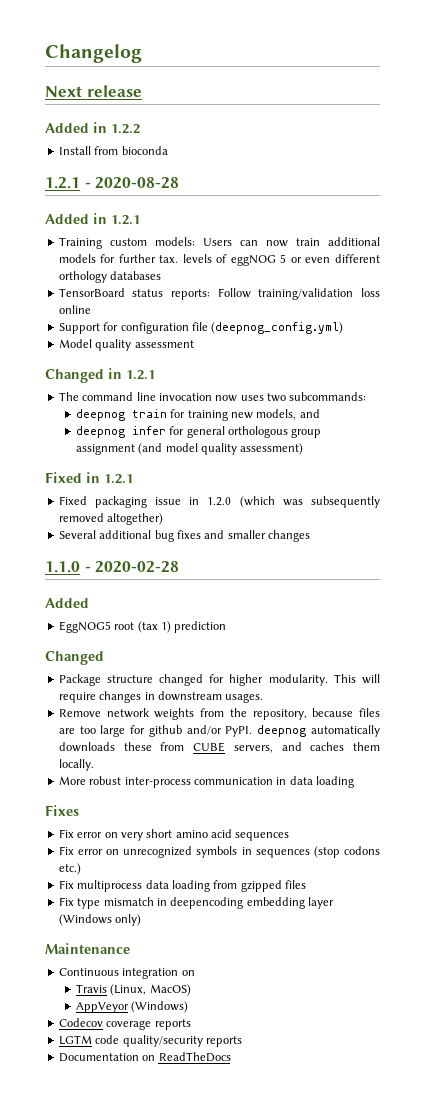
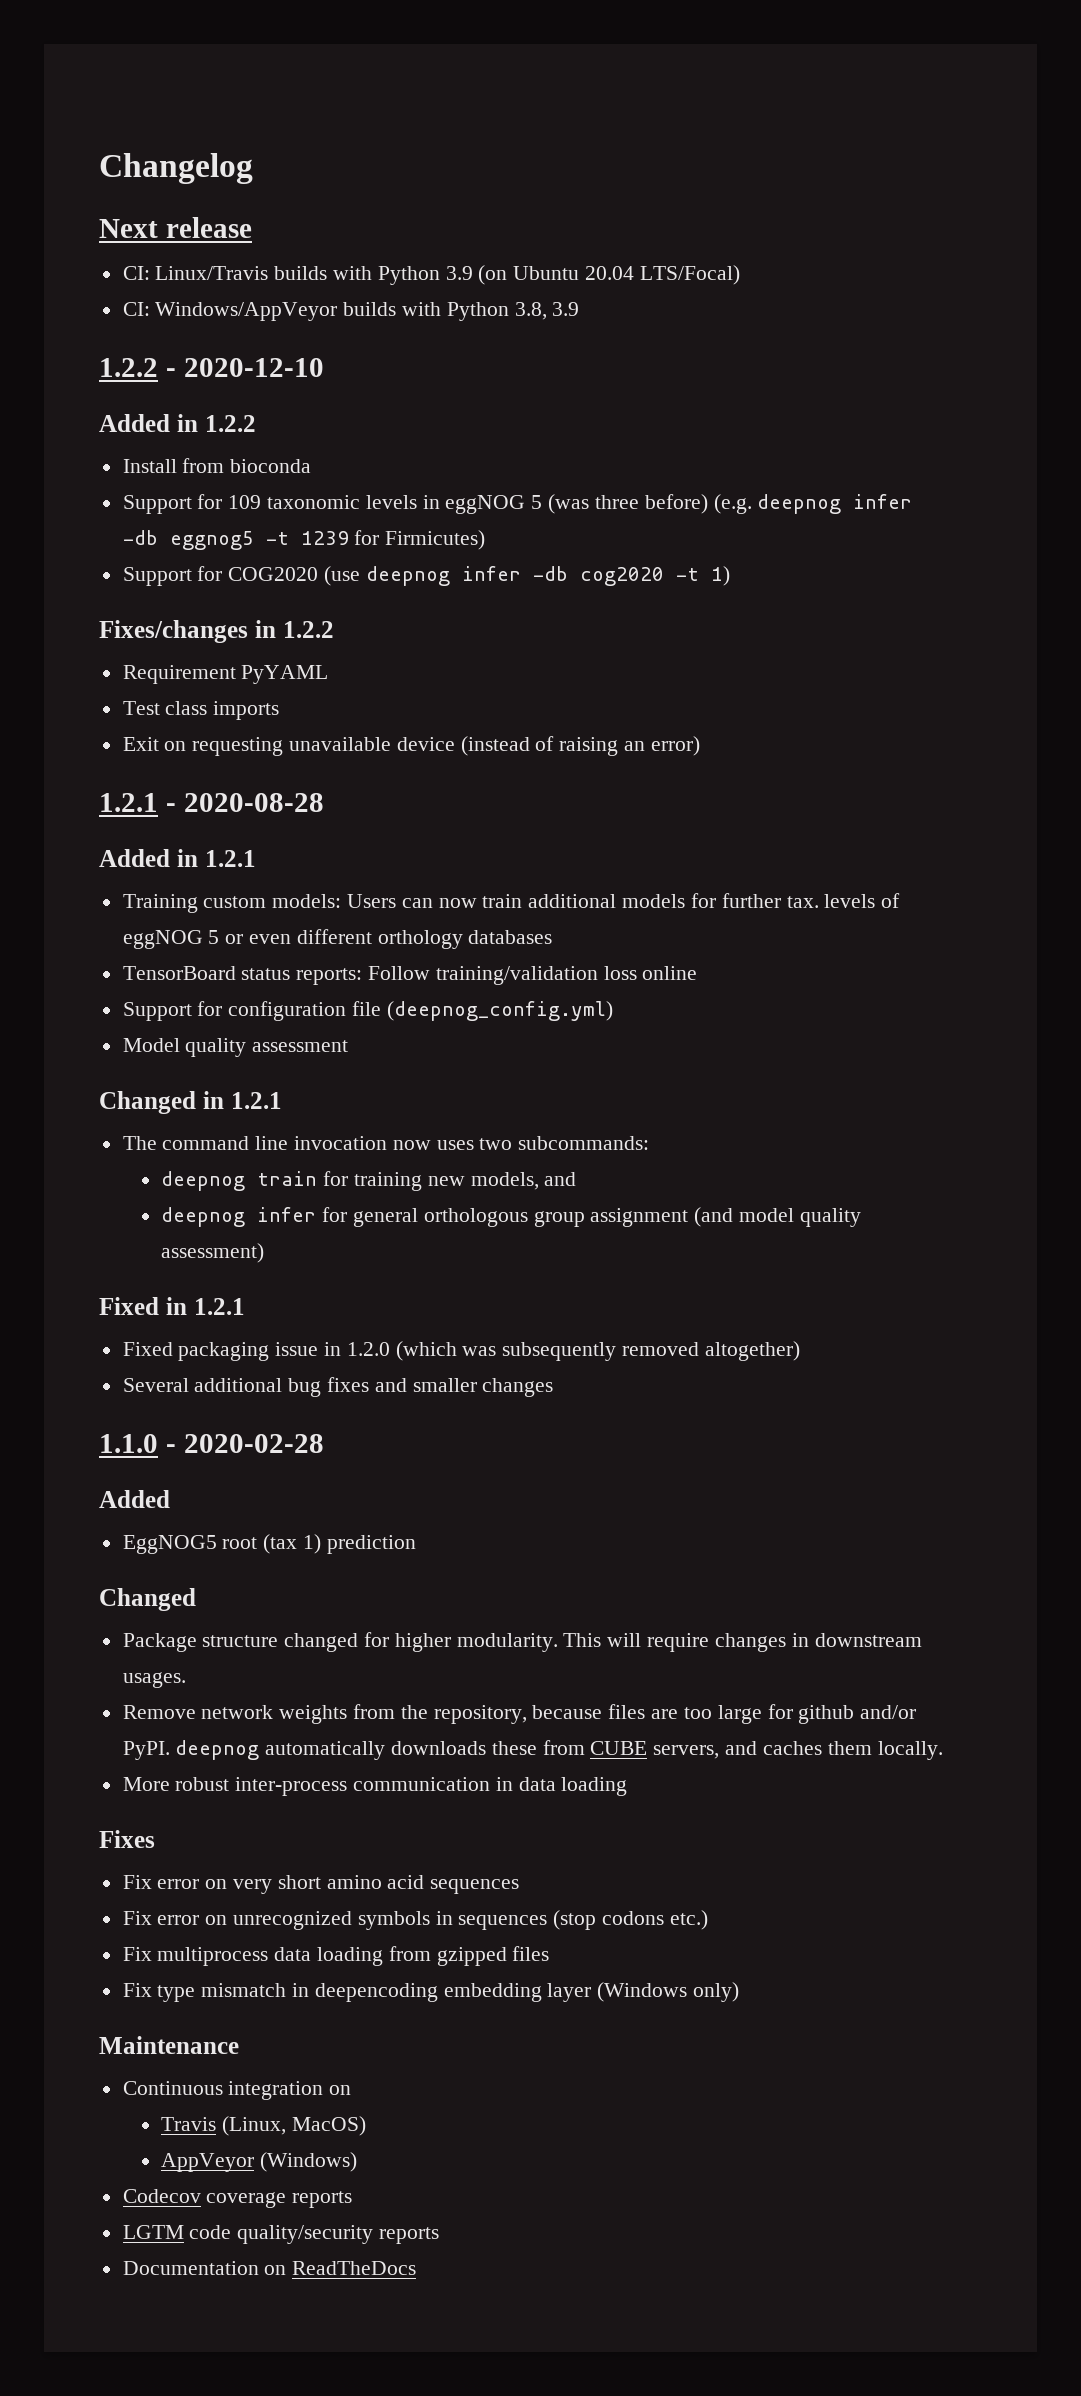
(142, 91) none -> [122,265,740,285] [122,302,580,321] [99,358,324,377] // CI: Linux/Travis builds with Python 3.9 (on Ubuntu 20.04 LTS/Focal) // CI: Windows/AppVeyor builds with Python 3.8, 3.9 // 1.2.2 - 2020-12-10
(168, 150) none -> [122,494,913,514] [122,530,486,550] [122,566,730,586] [99,620,334,643] [122,665,329,684] [122,701,280,720] [122,736,700,756] // Support for 109 taxonomic levels in eggNOG 5 (was three before) (e.g. deepnog infer -db eggnog5 -t 1239 for Firmicutes) // Support for COG2020 (use deepnog infer -db cog2020 -t 1) // Fixes/changes in 1.2.2 // Requirement PyYAML // Test class imports // Exit on requesting unavailable device (instead of raising an error)

